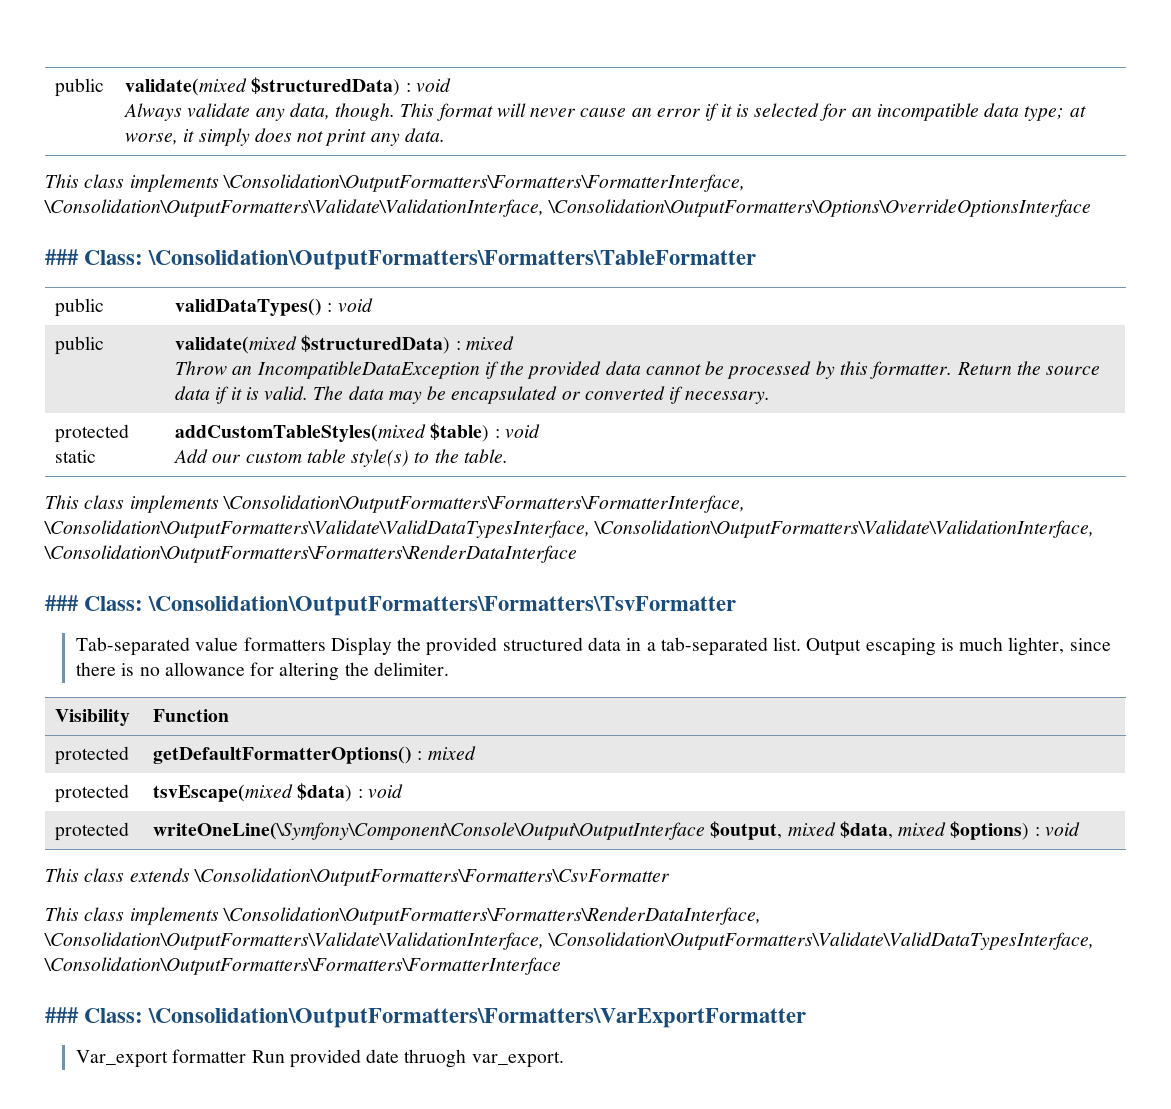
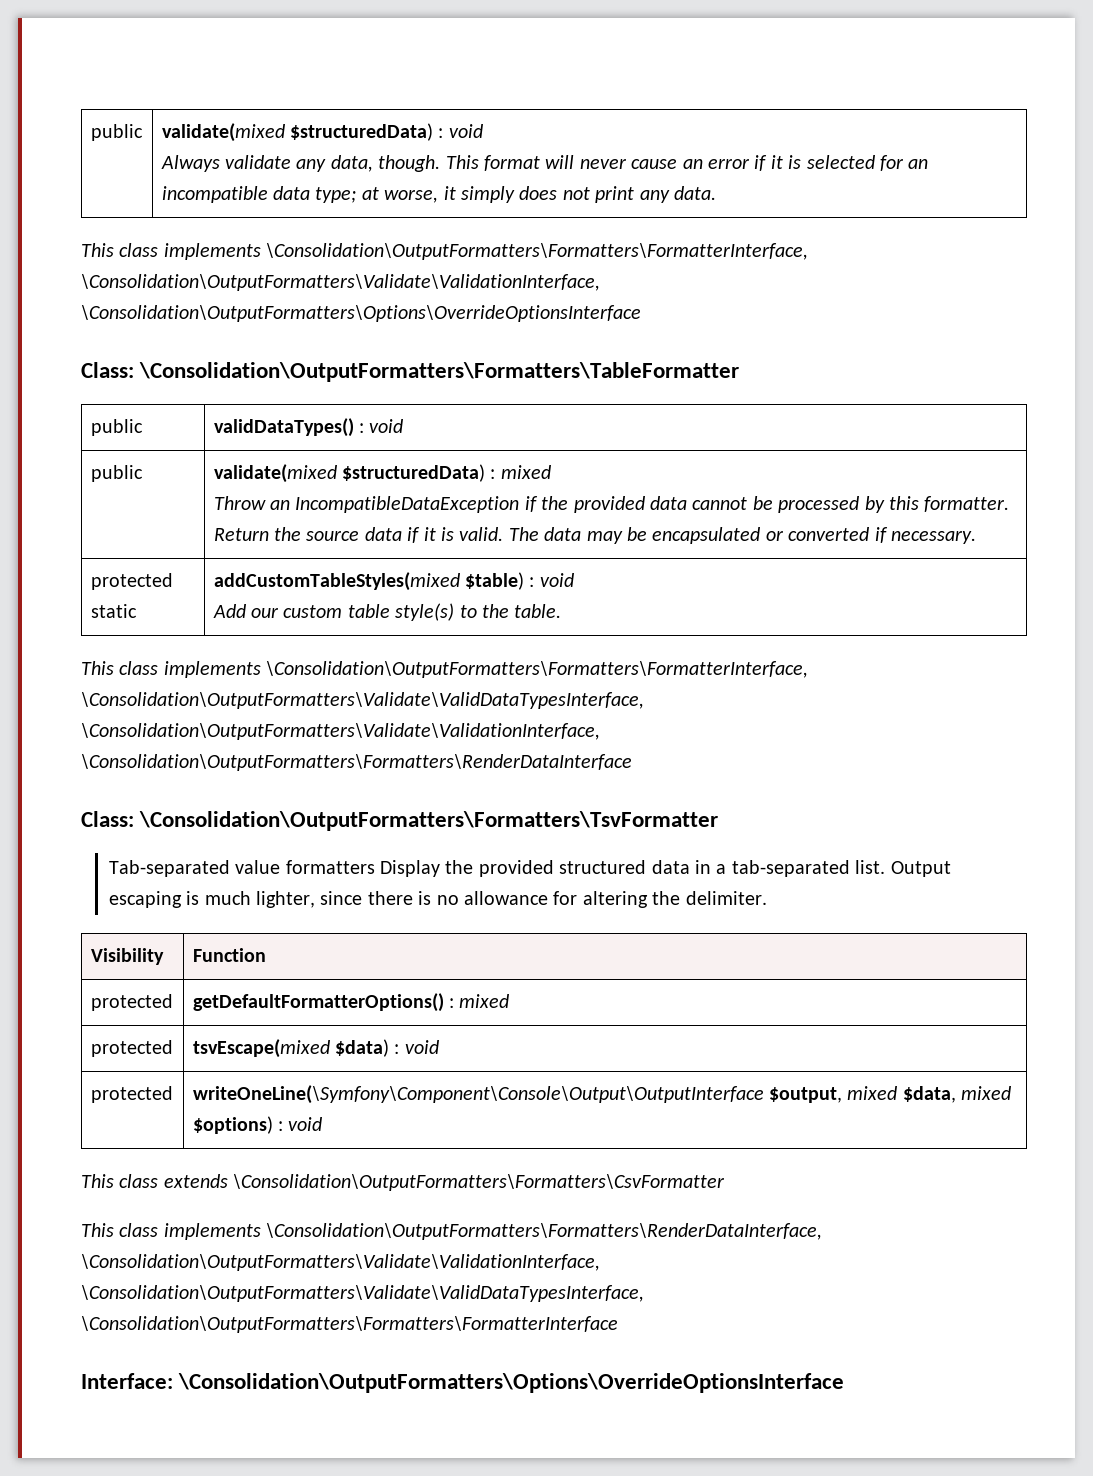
[45,249,79,265] ### -> (641, 313) none
[45,595,79,611] ### -> (632, 762) none
[45,1007,807,1028] [76,1049,564,1068] ### Class: \Consolidation\OutputFormatters\Formatters\VarExportFormatter // Var_export formatter Run provided date thruogh var_export. -> [81,1373,845,1393] Interface: \Consolidation\OutputFormatters\Options\OverrideOptionsInterface

